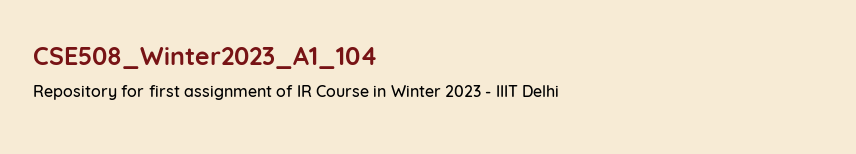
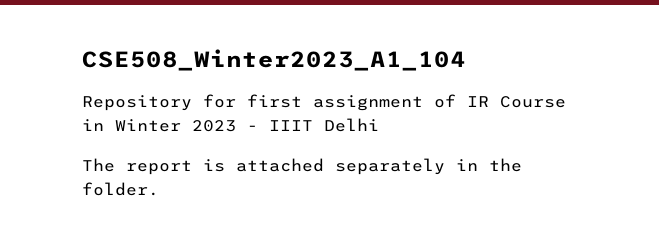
(559, 91) none -> [82,158,522,175] [82,182,159,196] // The report is attached separately in the folder.

